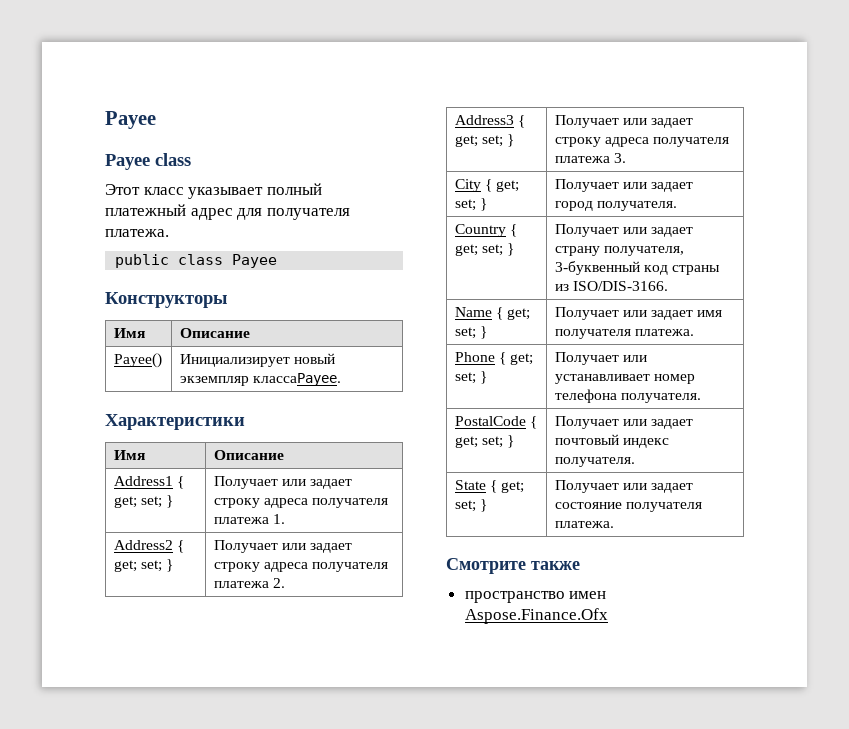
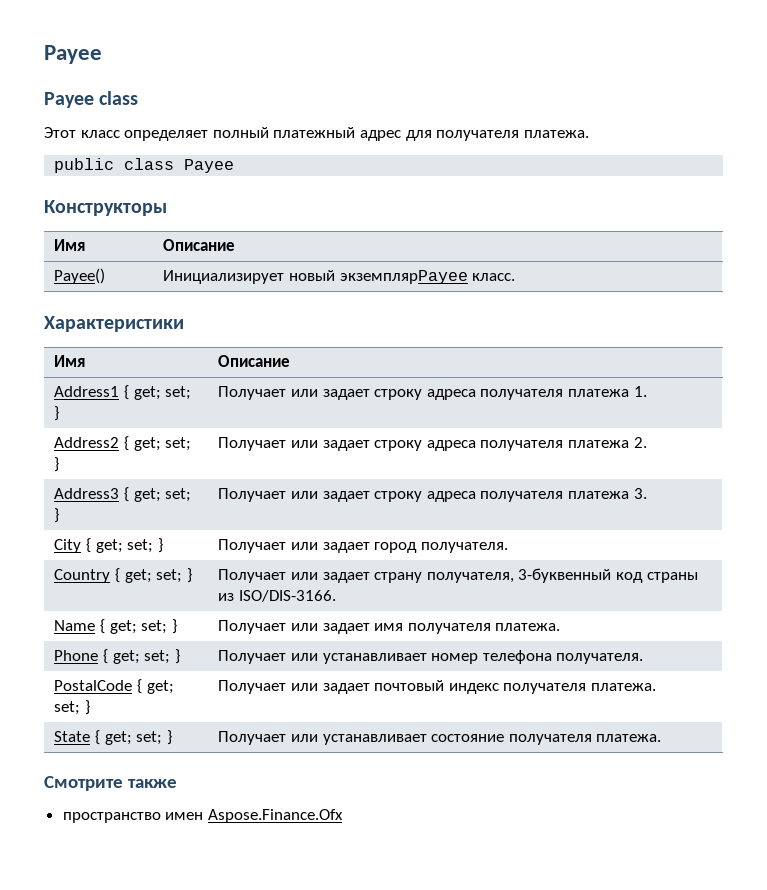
[188,187,264,199] указывает -> [124,130,209,141] определяет
[179,373,342,386] экземпляр классаPayee. -> [339,270,516,284] экземплярPayee класс.
[554,457,635,467] получателя. -> [503,683,656,694] получателя платежа.
[651,483,694,493] задает -> [322,734,427,745] устанавливает

